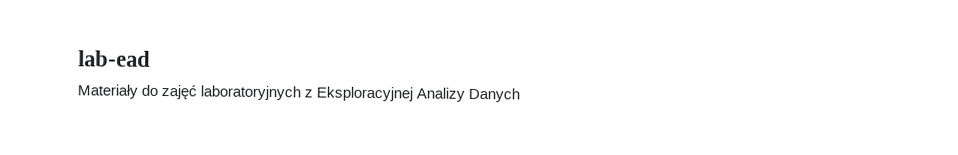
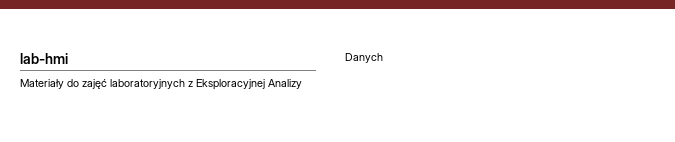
[78,50,151,67] lab-ead -> [20,53,68,64] lab-hmi

